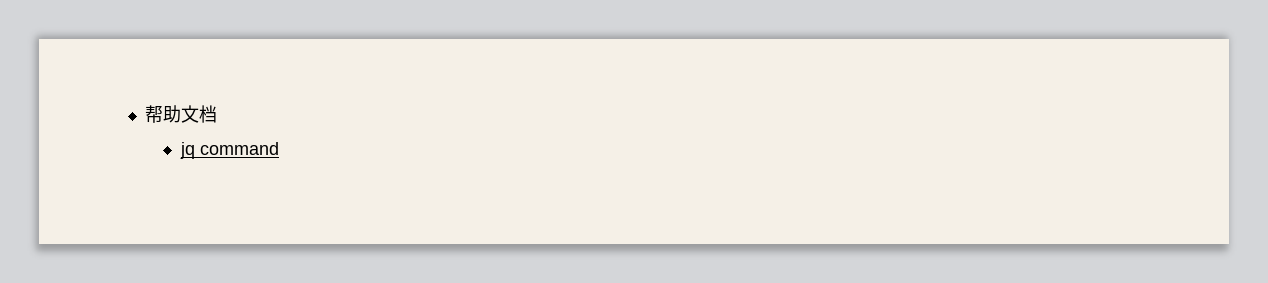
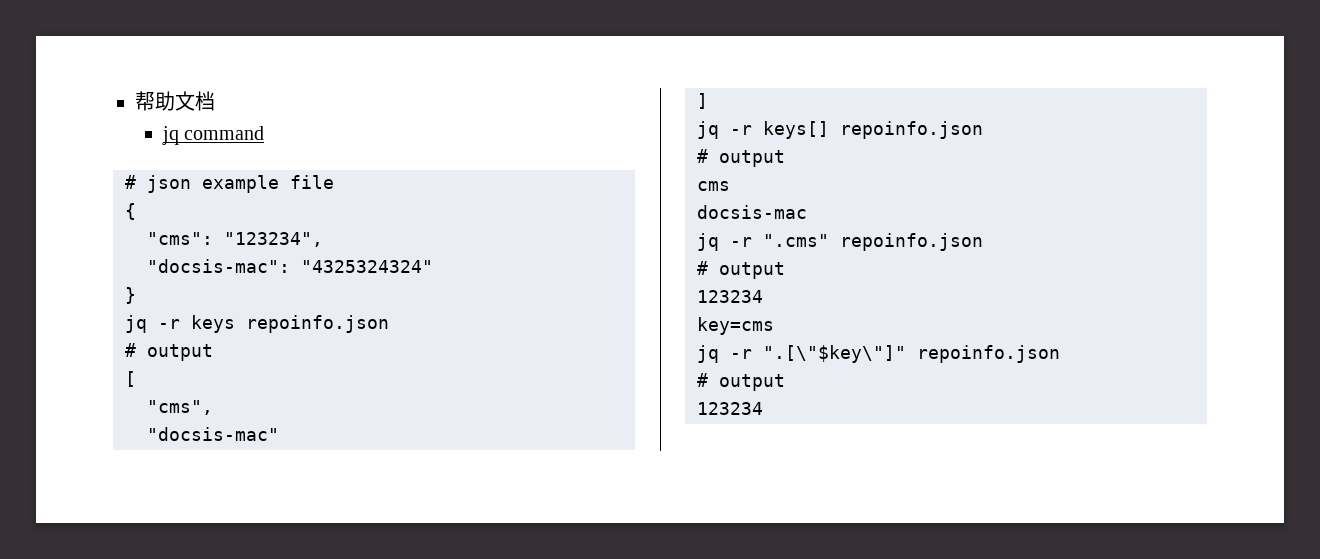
(279, 148) none -> [125,175,334,193] [125,203,136,220] [147,232,323,247] [147,259,433,273] [125,287,136,304] [125,315,389,333] [125,343,213,361] [125,371,136,387] [147,400,213,415] [147,427,279,441] [697,93,708,109] [697,121,983,139] [697,149,785,167] [697,181,730,191] [697,205,807,219] [697,233,983,251] [697,261,785,279] [697,290,763,303] [697,317,774,335] [697,345,1060,363] [697,373,785,391] [697,402,763,415] // # json example file // { // "cms": "123234", // "docsis-mac": "4325324324" // } // jq -r keys repoinfo.json // # output // [ // "cms", // "docsis-mac" // ] // jq -r keys[] repoinfo.json // # output // cms // docsis-mac // jq -r ".cms" repoinfo.json // # output // 123234 // key=cms // jq -r ".[\"$key\"]" repoinfo.json // # output // 123234

